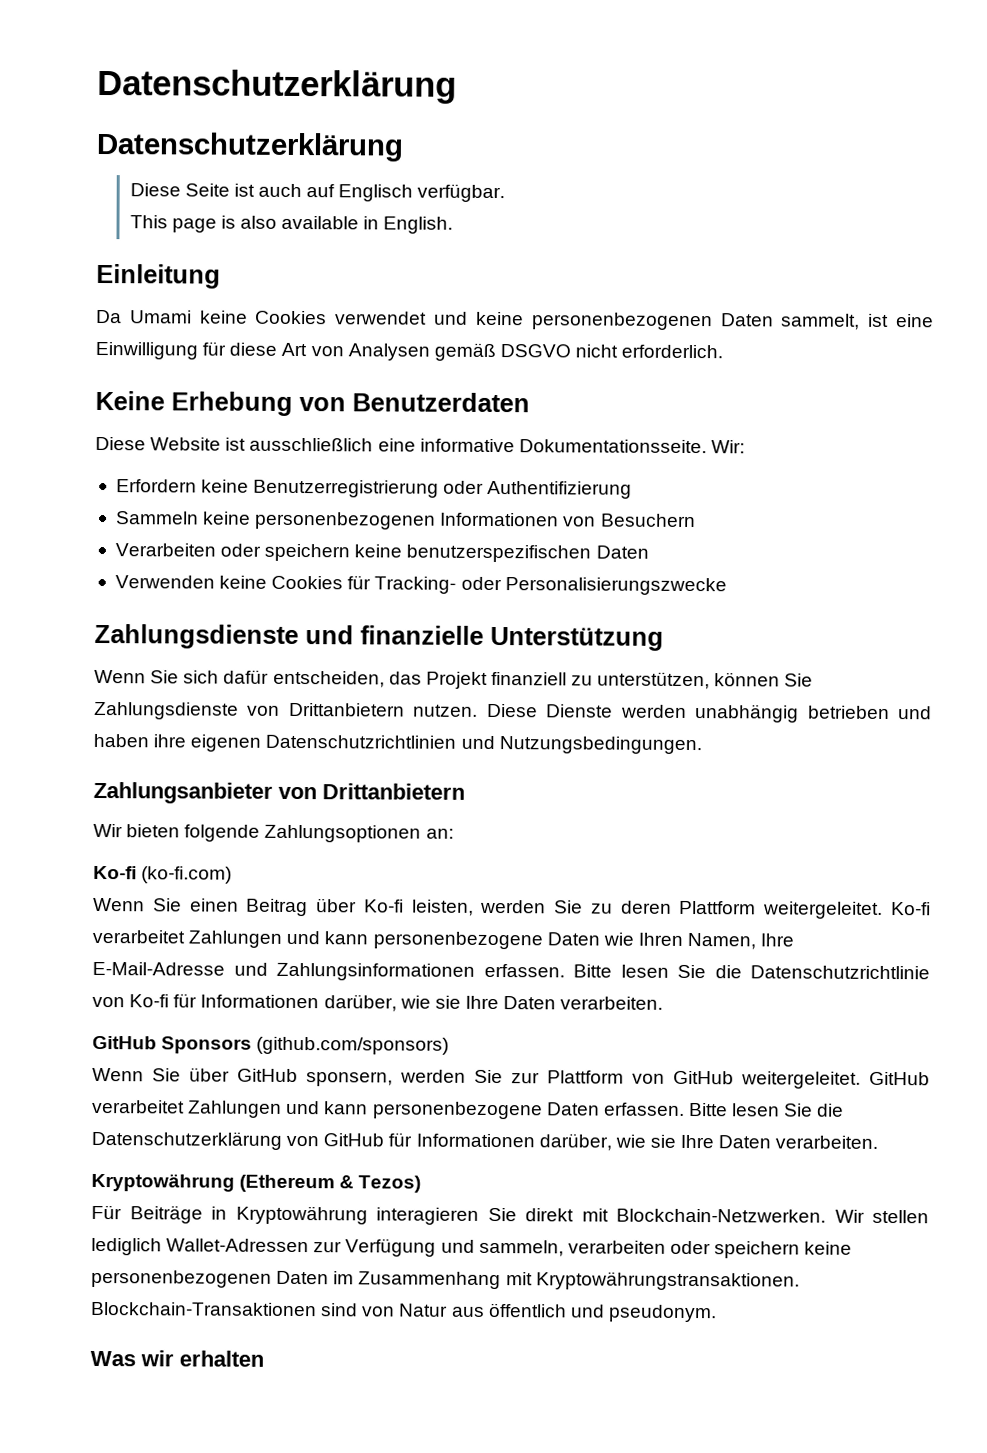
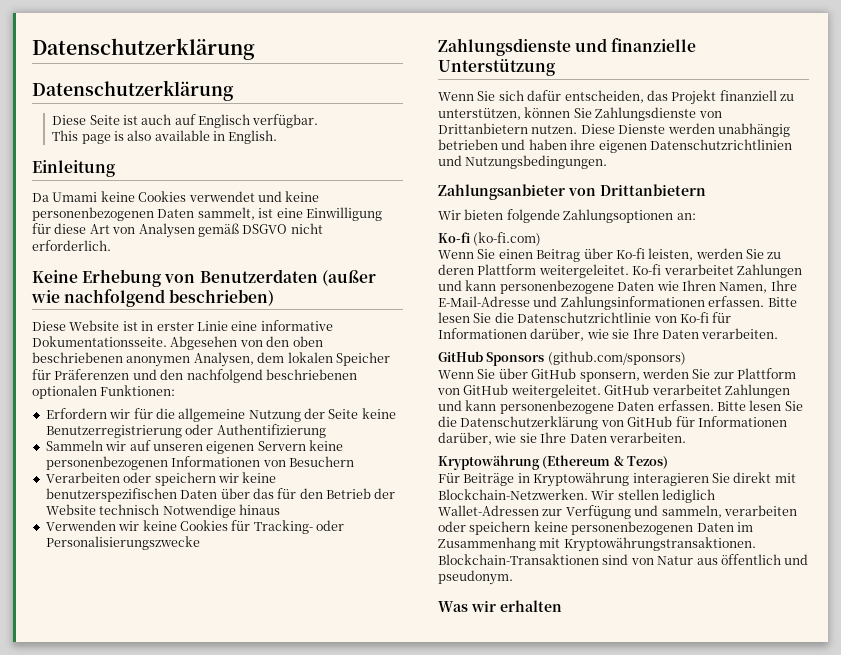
(530, 402) none -> [321,270,376,286] [31,289,275,307] (außer wie nachfolgend beschrieben)
[249,437,745,454] [115,479,197,493] ausschließlich eine informative Dokumentationsseite. Wir: // Erfordern -> [141,320,333,331] [32,336,323,350] [32,352,390,367] [32,369,357,383] [32,385,176,399] [45,408,359,422] in erster Linie eine informative Dokumentationsseite. Abgesehen von den oben beschriebenen anonymen Analysen, dem lokalen Speicher für Präferenzen und den nachfolgend beschriebenen optionalen Funktionen: // Erfordern wir für die allgemeine Nutzung der Seite
(199, 518) none -> [105,440,306,454] wir auf unseren eigenen Servern
(351, 552) none -> [217,473,239,483] wir
(649, 552) none -> [220,488,396,499] [45,504,280,518] über das für den Betrieb der Website technisch Notwendige hinaus
(215, 582) none -> [118,521,140,531] wir

